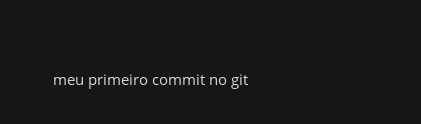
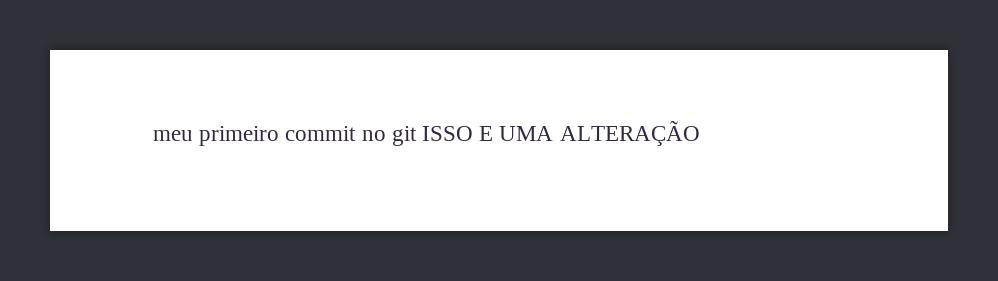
(249, 81) none -> [422,120,700,146] ISSO E UMA ALTERAÇÃO

